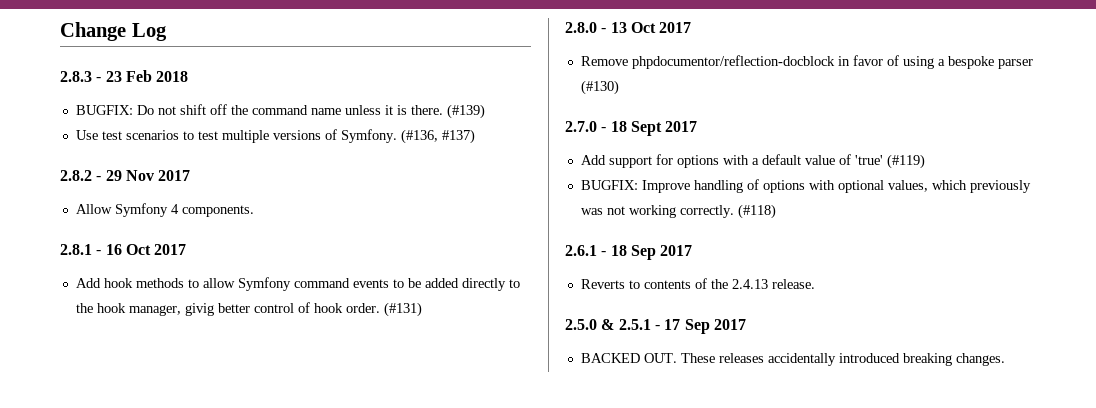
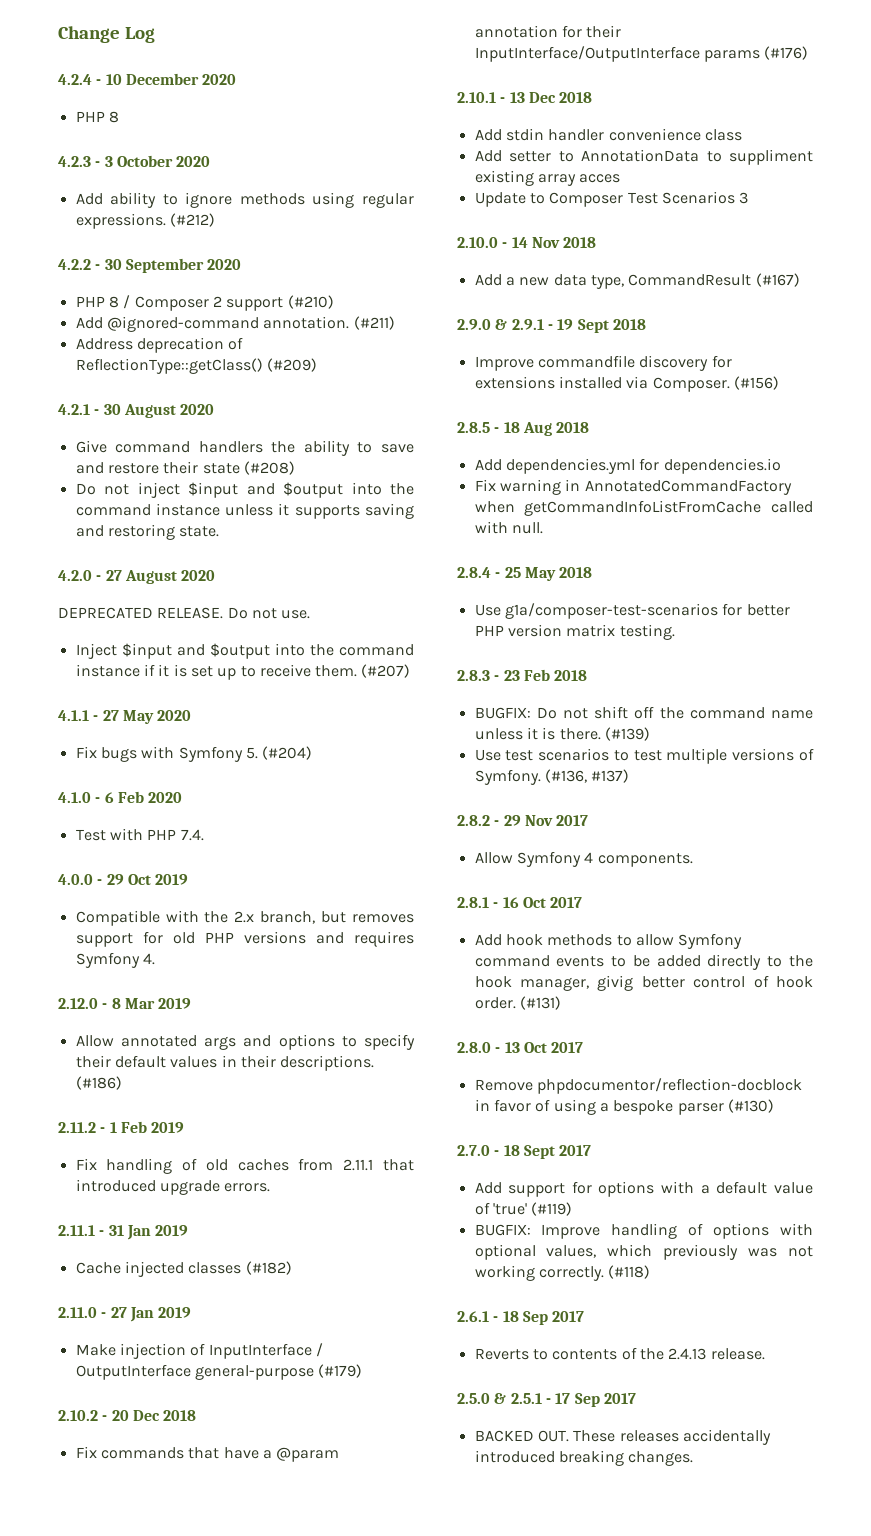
(167, 32) none -> [58,73,237,85] [75,111,119,123] [58,155,211,167] [75,192,414,208] [75,213,215,229] [58,258,242,273] [75,295,334,311] [75,316,395,332] [75,337,244,353] [75,358,317,374] [58,404,215,418] [75,440,414,456] [75,461,295,475] [75,482,414,498] [75,503,415,519] [75,524,220,540] [58,570,216,584] [58,607,311,619] [75,643,414,659] [75,664,411,680] [58,710,192,724] [75,746,313,762] [58,791,183,803] [75,828,204,841] [58,874,189,885] [75,910,414,926] [75,931,414,947] [75,952,155,968] [58,998,192,1009] [75,1034,415,1050] [75,1055,375,1071] [75,1076,122,1090] [58,1121,185,1133] [75,1158,414,1174] [75,1179,271,1195] [58,1225,189,1240] [75,1261,292,1277] [58,1307,192,1322] [75,1343,323,1359] [75,1364,363,1380] [58,1410,197,1421] [75,1446,340,1462] [474,25,622,38] [474,46,809,62] [457,92,593,103] [474,128,742,141] [474,149,813,165] [474,170,621,186] [474,191,749,207] [457,237,597,248] [474,273,800,289] [457,319,646,333] [474,355,732,371] [474,376,779,392] [457,422,590,436] [474,458,781,474] [474,479,792,495] [474,500,813,516] [474,521,543,534] [457,567,593,581] [474,603,790,619] [474,624,675,640] // 4.2.4 - 10 December 2020 // PHP 8 // 4.2.3 - 3 October 2020 // Add ability to ignore methods using regular expressions. (#212) // 4.2.2 - 30 September 2020 // PHP 8 / Composer 2 support (#210) // Add @ignored-command annotation. (#211) // Address deprecation of ReflectionType::getClass() (#209) // 4.2.1 - 30 August 2020 // Give command handlers the ability to save and restore their state (#208) // Do not inject $input and $output into the command instance unless it supports saving and restoring state. // 4.2.0 - 27 August 2020 // DEPRECATED RELEASE. Do not use. // Inject $input and $output into the command instance if it is set up to receive them. (#207) // 4.1.1 - 27 May 2020 // Fix bugs with Symfony 5. (#204) // 4.1.0 - 6 Feb 2020 // Test with PHP 7.4. // 4.0.0 - 29 Oct 2019 // Compatible with the 2.x branch, but removes support for old PHP versions and requires Symfony 4. // 2.12.0 - 8 Mar 2019 // Allow annotated args and options to specify their default values in their descriptions. (#186) // 2.11.2 - 1 Feb 2019 // Fix handling of old caches from 2.11.1 that introduced upgrade errors. // 2.11.1 - 31 Jan 2019 // Cache injected classes (#182) // 2.11.0 - 27 Jan 2019 // Make injection of InputInterface / OutputInterface general-purpose (#179) // 2.10.2 - 20 Dec 2018 // Fix commands that have a @param annotation for their InputInterface/OutputInterface params (#176) // 2.10.1 - 13 Dec 2018 // Add stdin handler convenience class // Add setter to AnnotationData to suppliment existing array acces // Update to Composer Test Scenarios 3 // 2.10.0 - 14 Nov 2018 // Add a new data type, CommandResult (#167) // 2.9.0 & 2.9.1 - 19 Sept 2018 // Improve commandfile discovery for extensions installed via Composer. (#156) // 2.8.5 - 18 Aug 2018 // Add dependencies.yml for dependencies.io // Fix warning in AnnotatedCommandFactory when getCommandInfoListFromCache called with null. // 2.8.4 - 25 May 2018 // Use g1a/composer-test-scenarios for better PHP version matrix testing.

